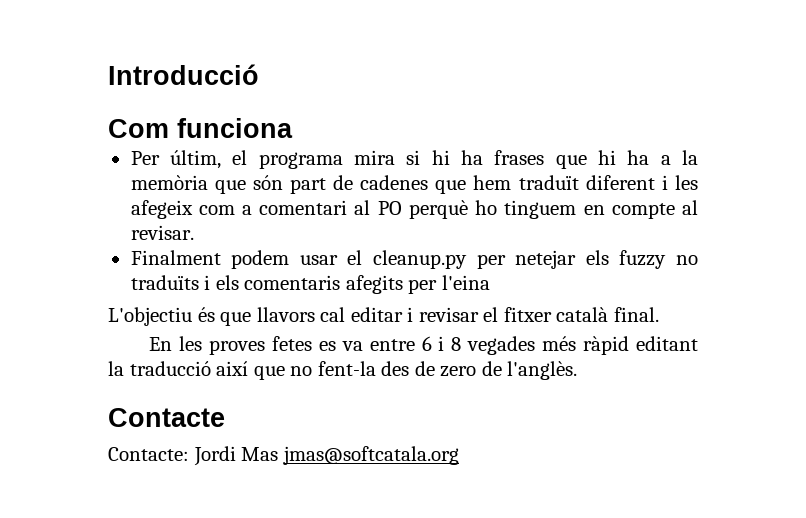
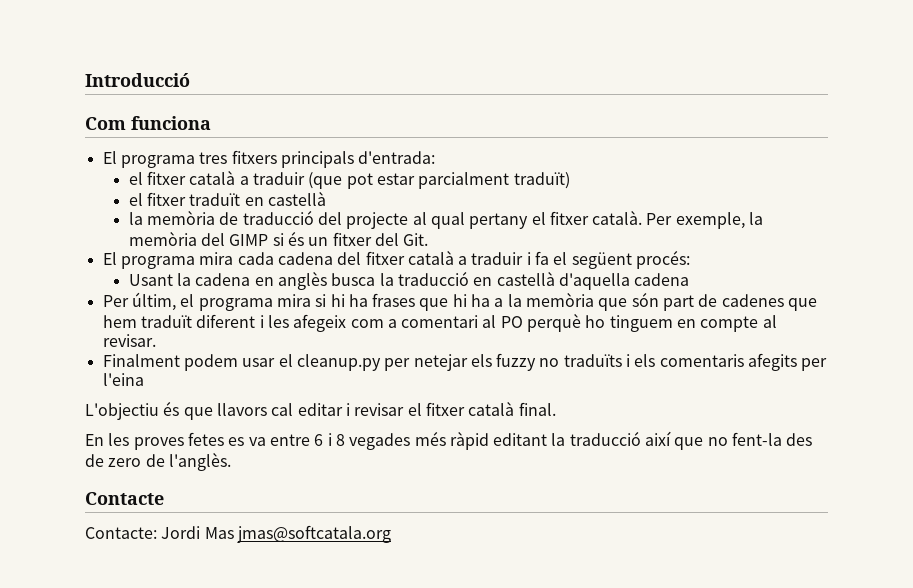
(293, 128) none -> [102,150,436,168] [128,170,570,189] [128,191,326,206] [128,210,764,229] [128,231,429,246] [102,250,691,269] [128,271,690,290] // El programa tres fitxers principals d'entrada: // el fitxer català a traduir (que pot estar parcialment traduït) // el fitxer traduït en castellà // la memòria de traducció del projecte al qual pertany el fitxer català. Per exemple, la memòria del GIMP si és un fitxer del Git. // El programa mira cada cadena del fitxer català a traduir i fa el següent procés: // Usant la cadena en anglès busca la traducció en castellà d'aquella cadena

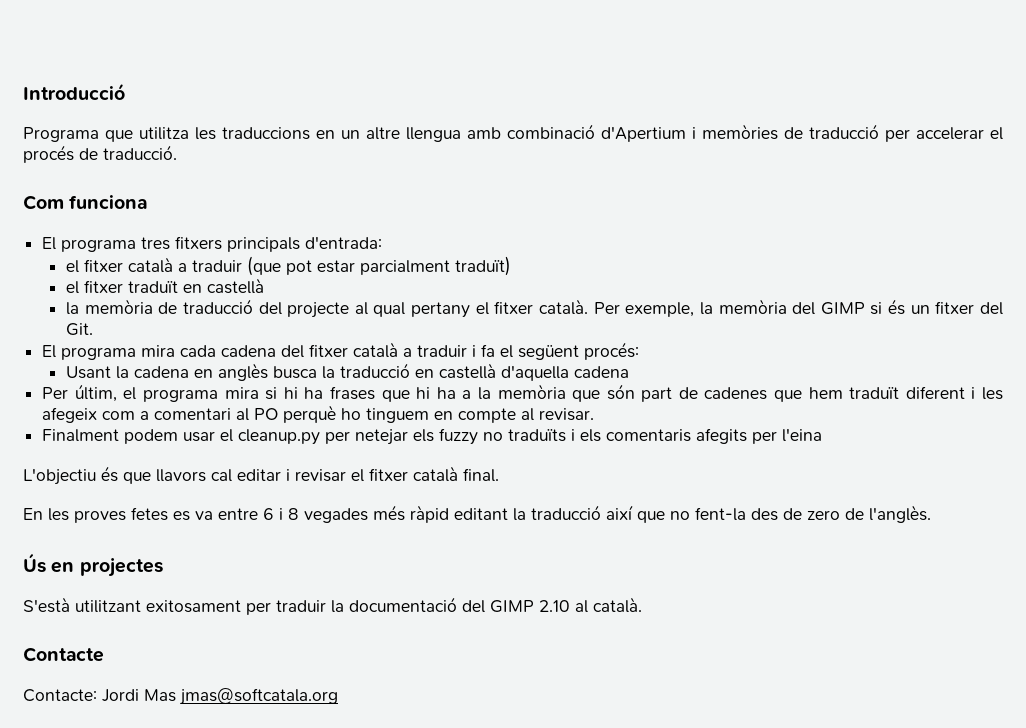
(190, 80) none -> [23,124,1003,142] [23,145,177,163] // Programa que utilitza les traduccions en un altre llengua amb combinació d'Apertium i memòries de traducció per accelerar el procés de traducció.
(231, 461) none -> [23,553,163,577] [23,597,642,615] // Ús en projectes // S'està utilitzant exitosament per traduir la documentació del GIMP 2.10 al català.

